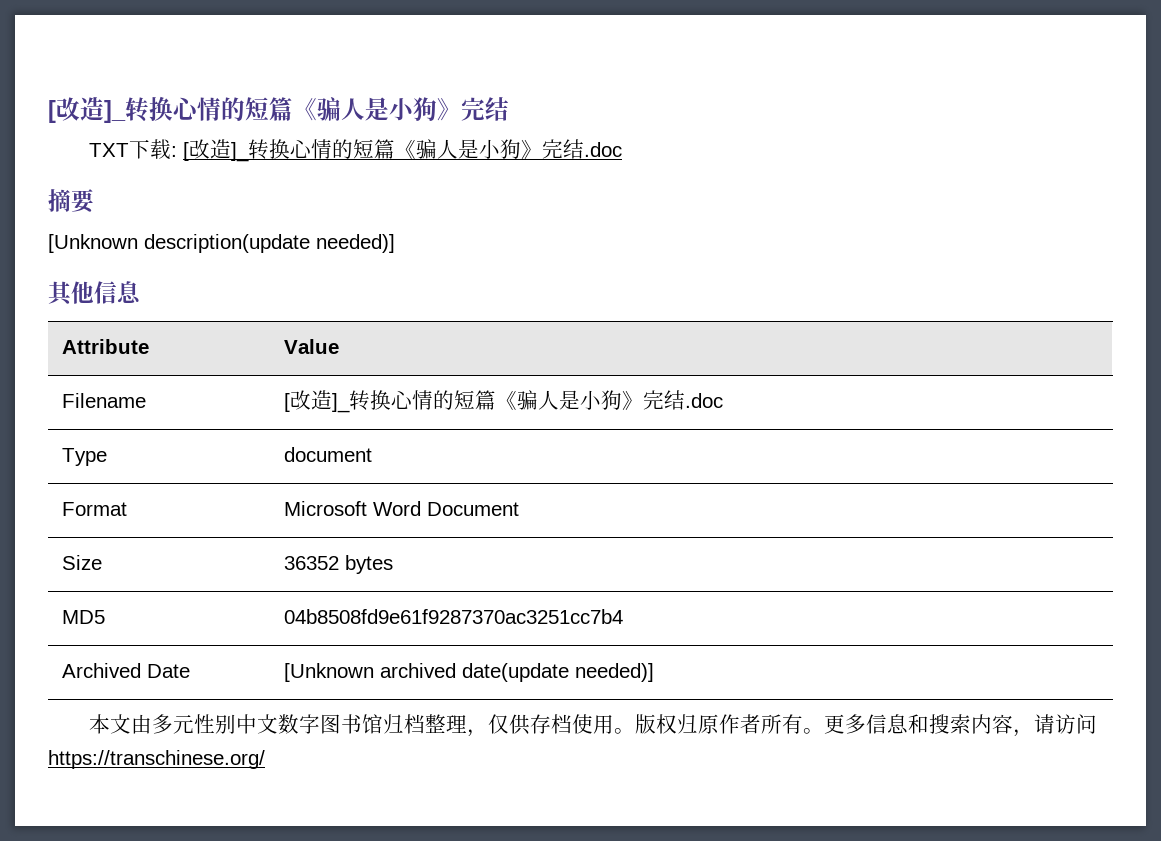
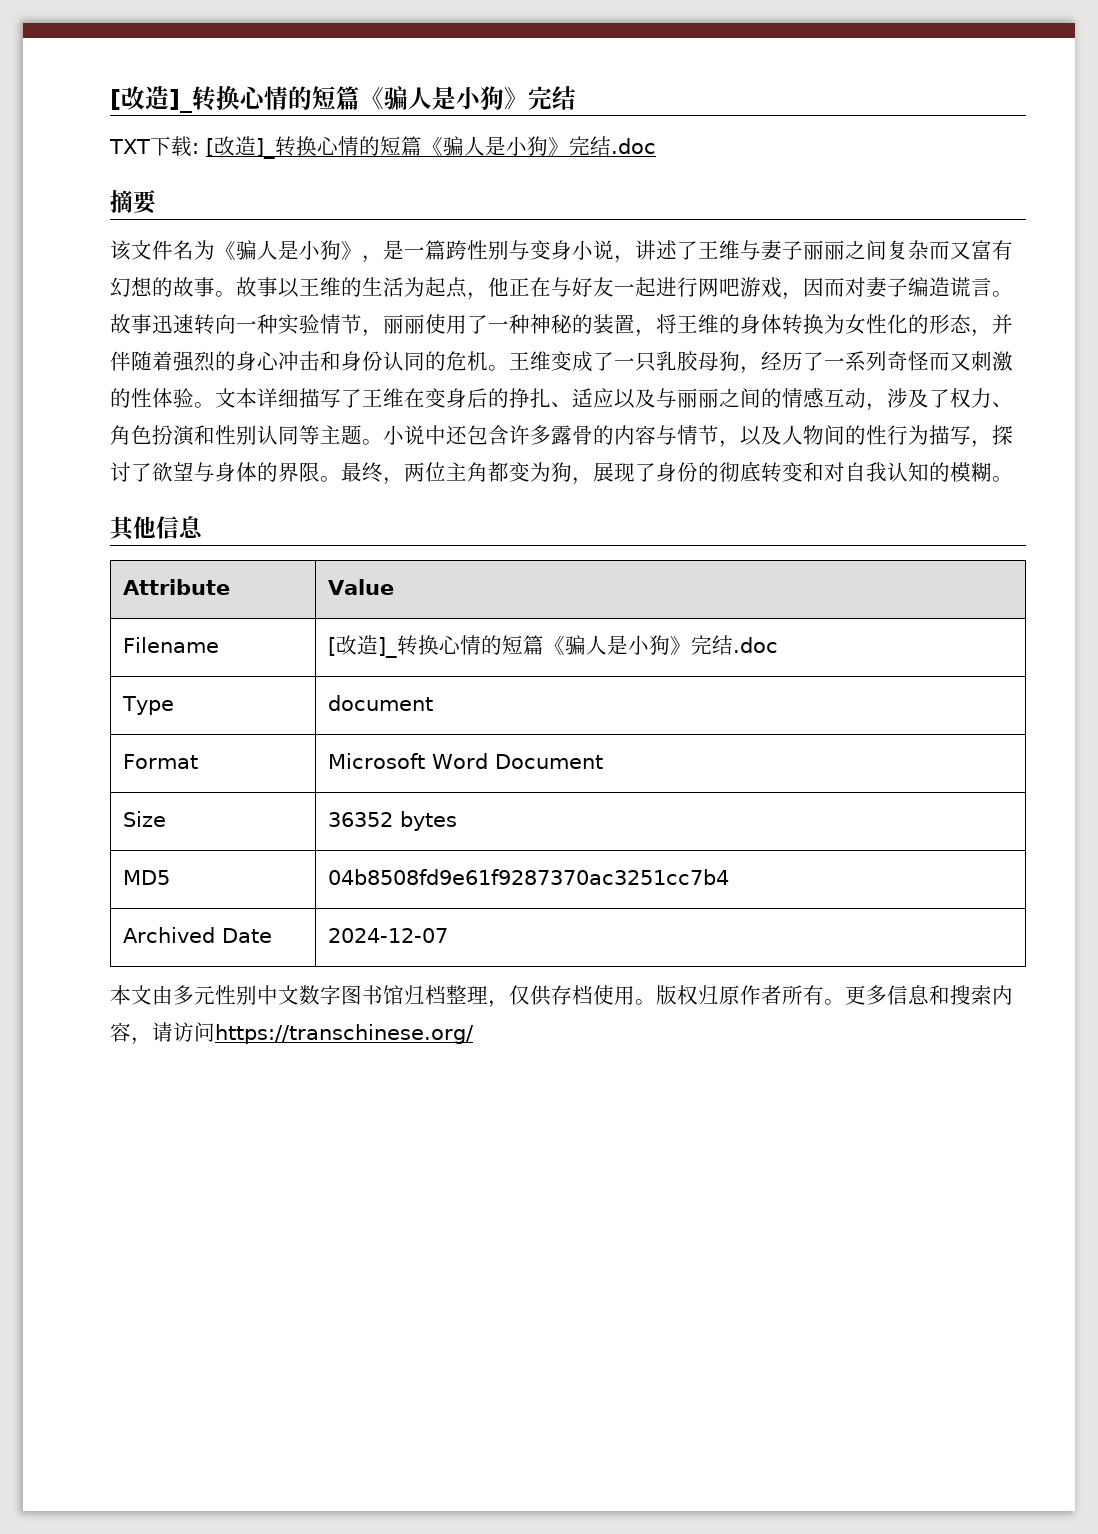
[48,234,395,253] [Unknown description(update needed)] -> [110,240,1013,263] [110,277,1013,300] [110,314,1013,337] [110,351,1013,374] [110,387,1013,411] [110,425,1013,448] [110,462,1013,485] 该文件名为《骗人是小狗》，是一篇跨性别与变身小说，讲述了王维与妻子丽丽之间复杂而又富有幻想的故事。故事以王维的生活为起点，他正在与好友一起进行网吧游戏，因而对妻子编造谎言。故事迅速转向一种实验情节，丽丽使用了一种神秘的装置，将王维的身体转换为女性化的形态，并伴随着强烈的身心冲击和身份认同的危机。王维变成了一只乳胶母狗，经历了一系列奇怪而又刺激的性体验。文本详细描写了王维在变身后的挣扎、适应以及与丽丽之间的情感互动，涉及了权力、角色扮演和性别认同等主题。小说中还包含许多露骨的内容与情节，以及人物间的性行为描写，探讨了欲望与身体的界限。最终，两位主角都变为狗，展现了身份的彻底转变和对自我认知的模糊。
[283,663,654,682] [Unknown archived date(update needed)] -> [327,928,448,943] 2024-12-07

